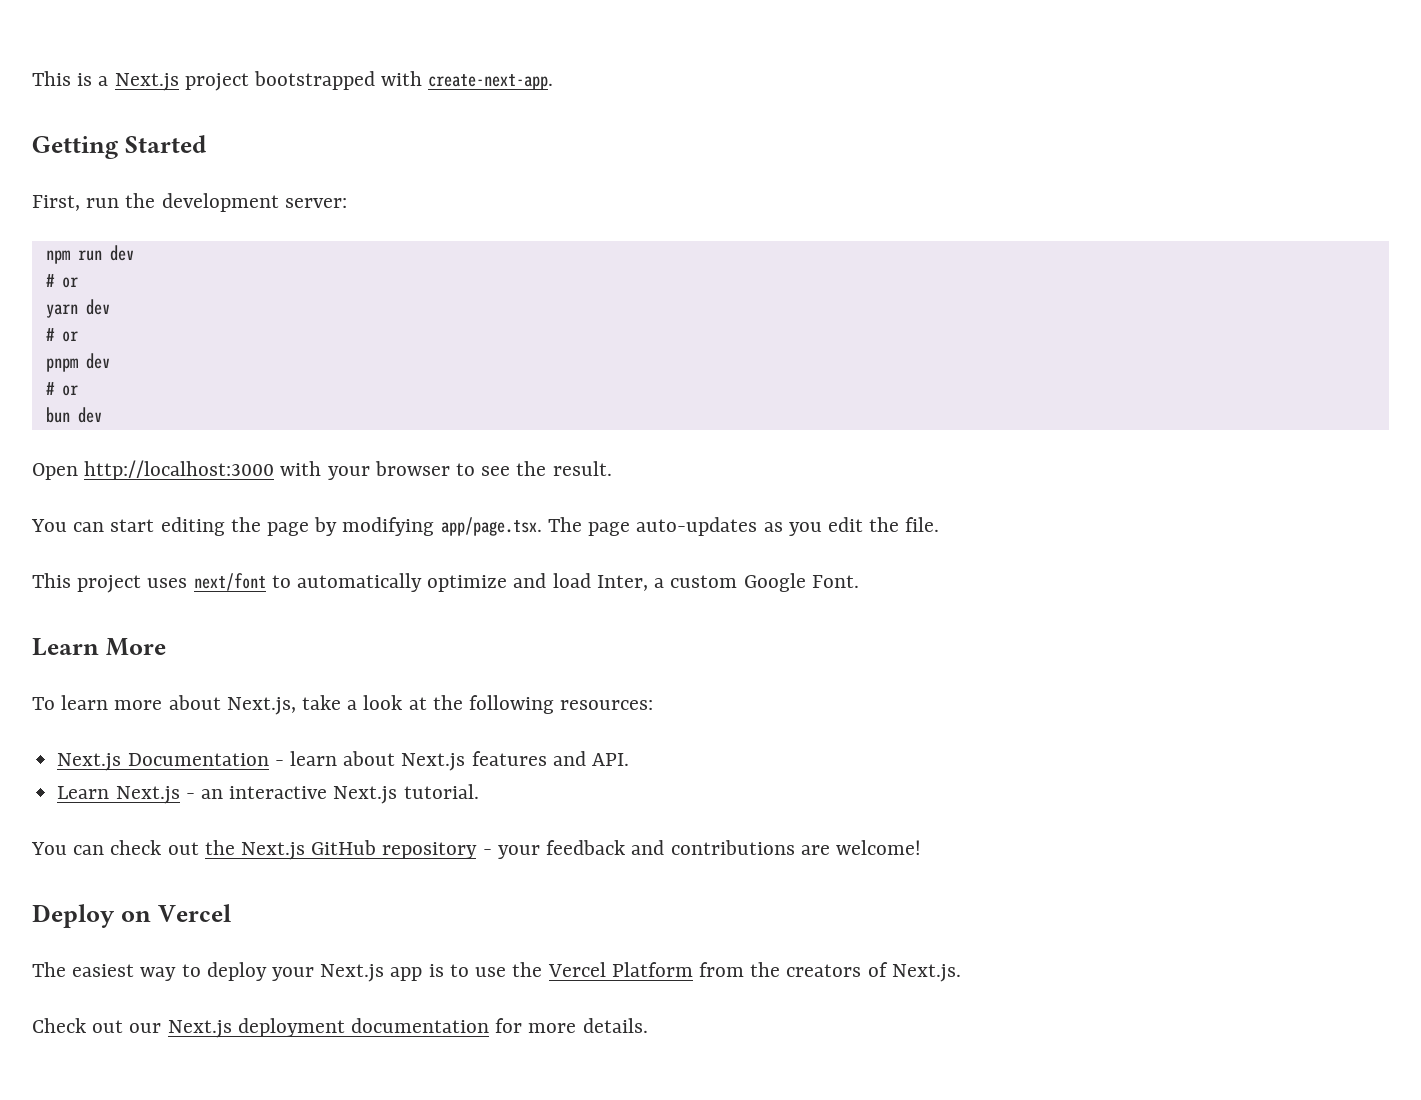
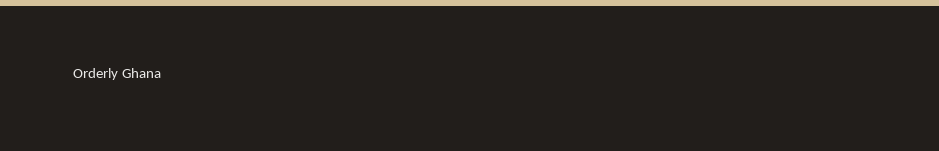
[32,71,554,91] [32,135,207,159] [32,193,347,212] [45,245,134,264] [45,274,78,288] [45,299,110,318] [45,328,78,342] [45,353,110,372] [45,382,78,396] [45,407,102,423] [32,460,612,480] [31,517,940,536] [32,573,859,593] [32,638,166,656] [32,695,654,715] [57,751,629,771] [57,784,479,804] [31,840,921,860] [32,904,231,928] [32,962,961,982] [32,1018,648,1038] This is a Next.js project bootstrapped with create-next-app. // Getting Started // First, run the development server: // npm run dev // # or // yarn dev // # or // pnpm dev // # or // bun dev // Open http://localhost:3000 with your browser to see the result. // You can start editing the page by modifying app/page.tsx. The page auto-updates as you edit the file. // This project uses next/font to automatically optimize and load Inter, a custom Google Font. // Learn More // To learn more about Next.js, take a look at the following resources: // Next.js Documentation - learn about Next.js features and API. // Learn Next.js - an interactive Next.js tutorial. // You can check out the Next.js GitHub repository - your feedback and contributions are welcome! // Deploy on Vercel // The easiest way to deploy your Next.js app is to use the Vercel Platform from the creators of Next.js. // Check out our Next.js deployment documentation for more details. -> [73,68,161,80] Orderly Ghana

